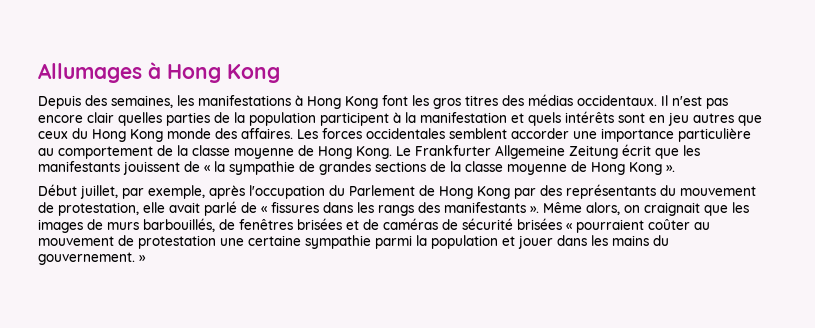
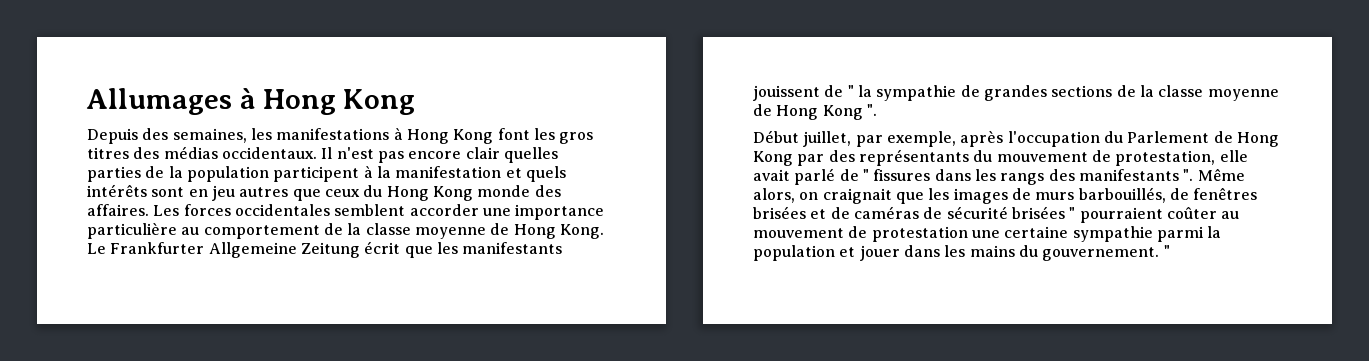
[204,165,210,172] « -> [847,85,854,97] "
[666,165,675,172] ». -> [866,104,877,116] ".
[261,206,267,213] « -> [862,169,869,181] "
[530,206,539,213] ». -> [1183,169,1194,181] ".
[566,223,572,230] « -> [1069,207,1076,219] "
[139,255,146,262] » -> [1163,245,1170,257] "

